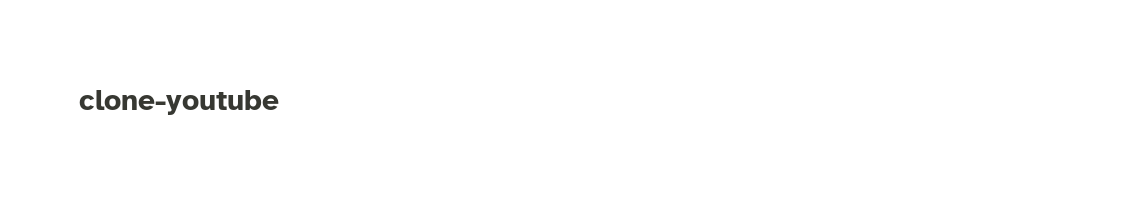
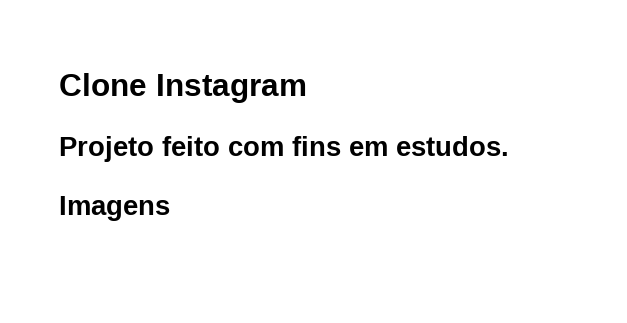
[79,90,279,115] clone-youtube -> [59,73,307,103] [59,136,509,162] [59,196,170,221] Clone Instagram // Projeto feito com fins em estudos. // Imagens

